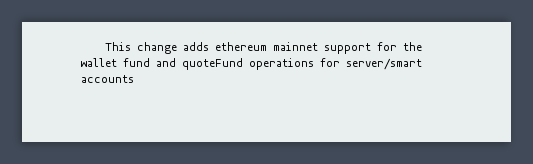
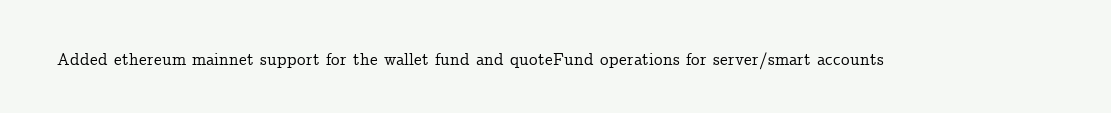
[104,42,209,54] This change adds -> [57,53,108,65] Added

